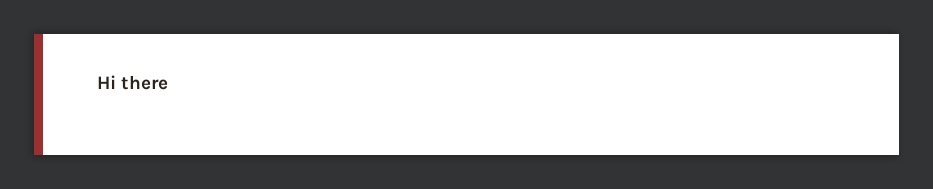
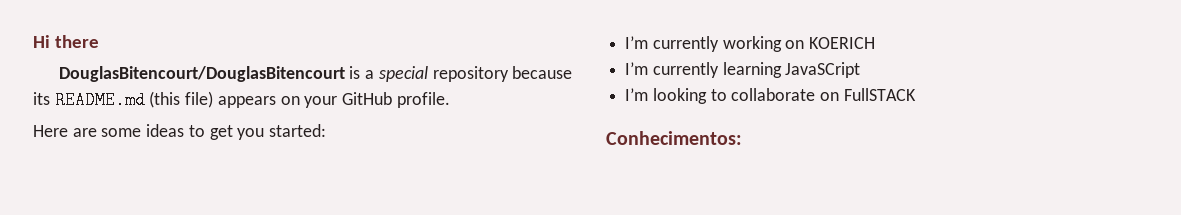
(169, 82) none -> [58,66,573,82] [33,91,450,109] [33,124,327,140] [625,36,876,52] [625,62,861,78] [625,88,916,104] [606,131,742,145] // DouglasBitencourt/DouglasBitencourt is a special repository because its README.md (this file) appears on your GitHub profile. // Here are some ideas to get you started: // I’m currently working on KOERICH // I’m currently learning JavaSCript // I’m looking to collaborate on FullSTACK // Conhecimentos:

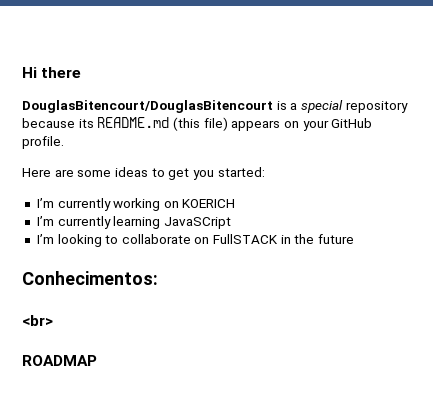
(916, 94) none -> [280,234,355,244] in the future
(742, 138) none -> [22,315,53,326] [22,355,97,366] // <br> // ROADMAP

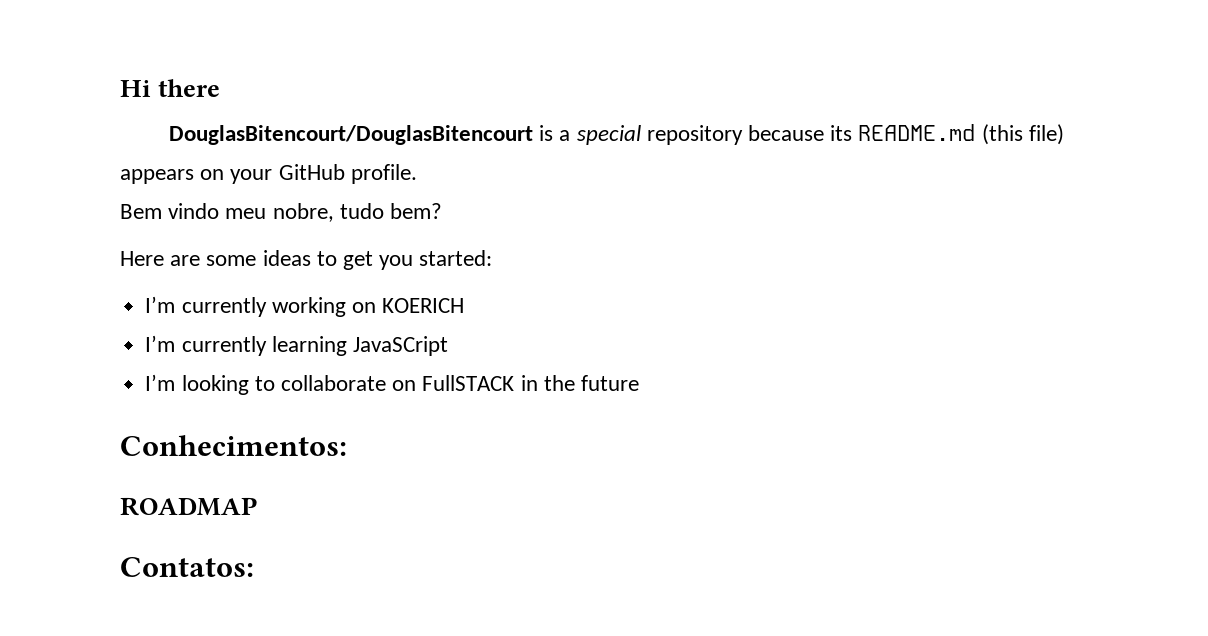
(64, 142) none -> [120,203,443,222] // Bem vindo meu nobre, tudo bem?
[22,315,53,326] [22,355,97,366] <br> // ROADMAP -> [120,497,257,516] [120,557,254,577] ROADMAP // Contatos:

